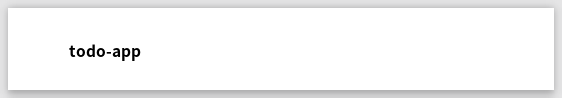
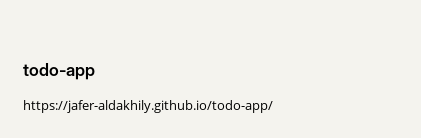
(141, 52) none -> [23,100,273,113] // https://jafer-aldakhily.github.io/todo-app/

